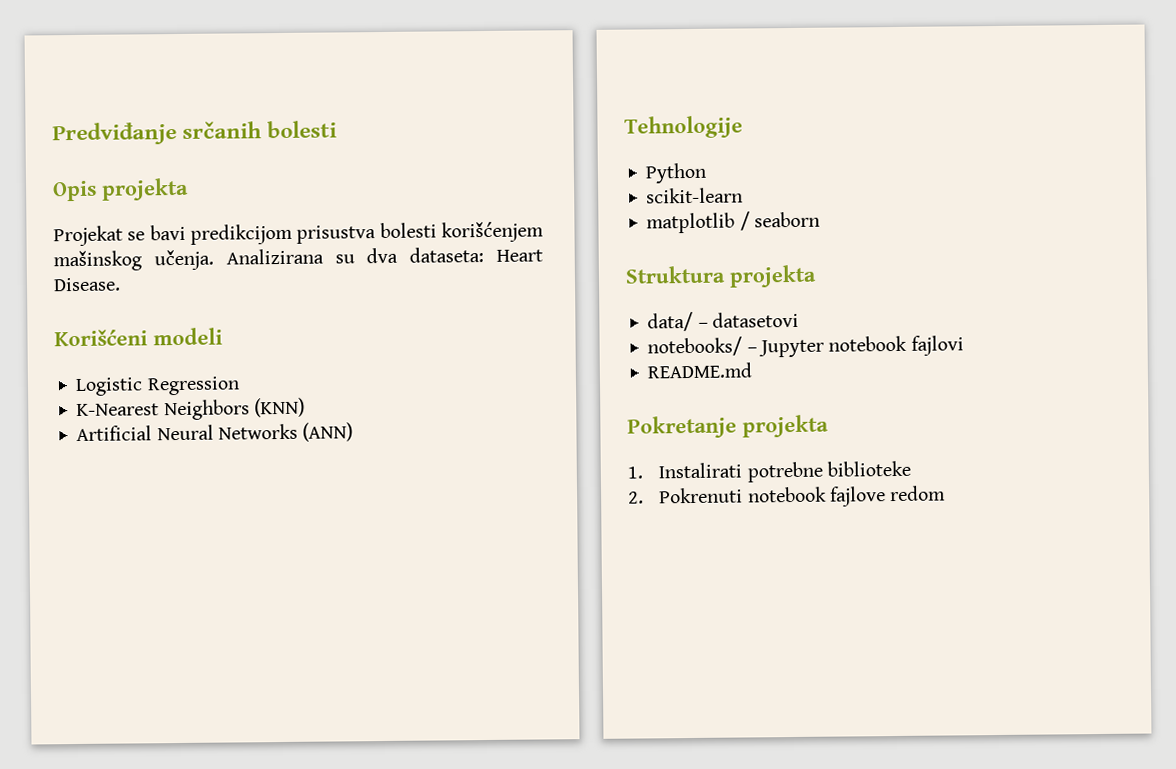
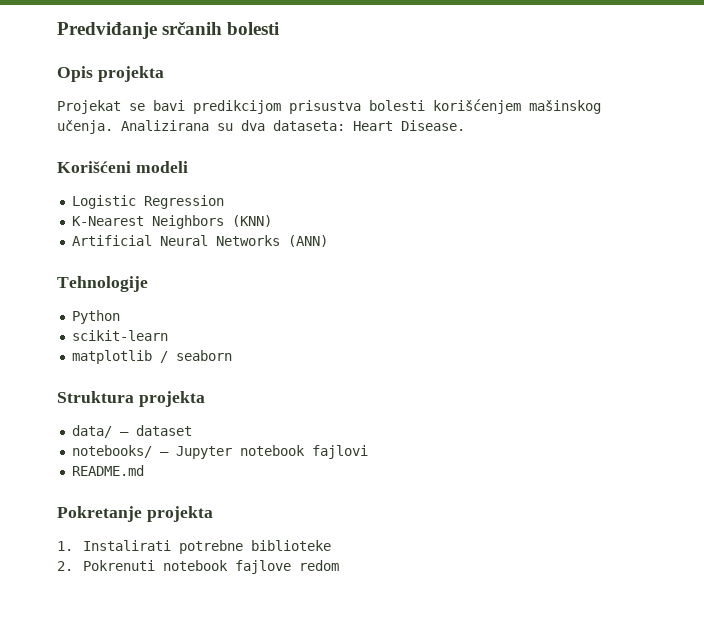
[711,311,799,328] datasetovi -> [135,425,192,436] dataset

